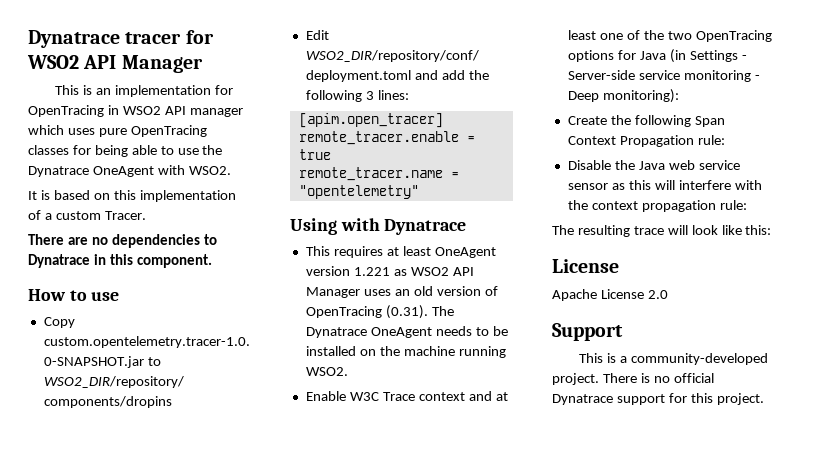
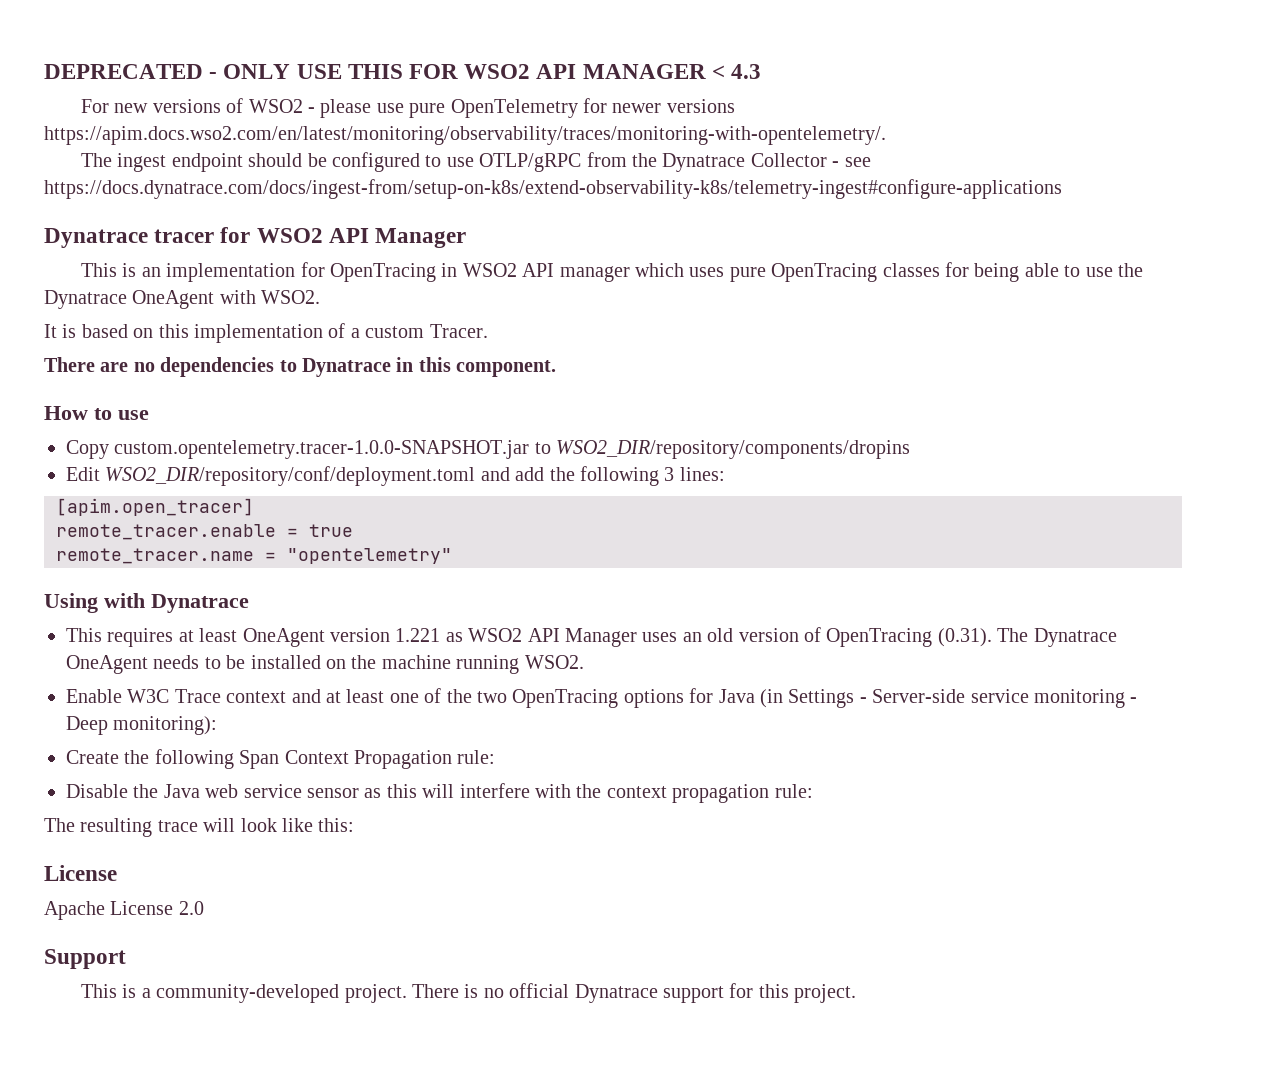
(28, 39) none -> [44,64,762,79] [80,98,735,118] [44,126,886,145] [80,152,871,172] [44,179,1062,199] DEPRECATED - ONLY USE THIS FOR WSO2 API MANAGER < 4.3 // For new versions of WSO2 - please use pure OpenTelemetry for newer versions https://apim.docs.wso2.com/en/latest/monitoring/observability/traces/monitoring-with-opentelemetry/. // The ingest endpoint should be configured to use OTLP/gRPC from the Dynatrace Collector - see https://docs.dynatrace.com/docs/ingest-from/setup-on-k8s/extend-observability-k8s/telemetry-ingest#configure-applications //

